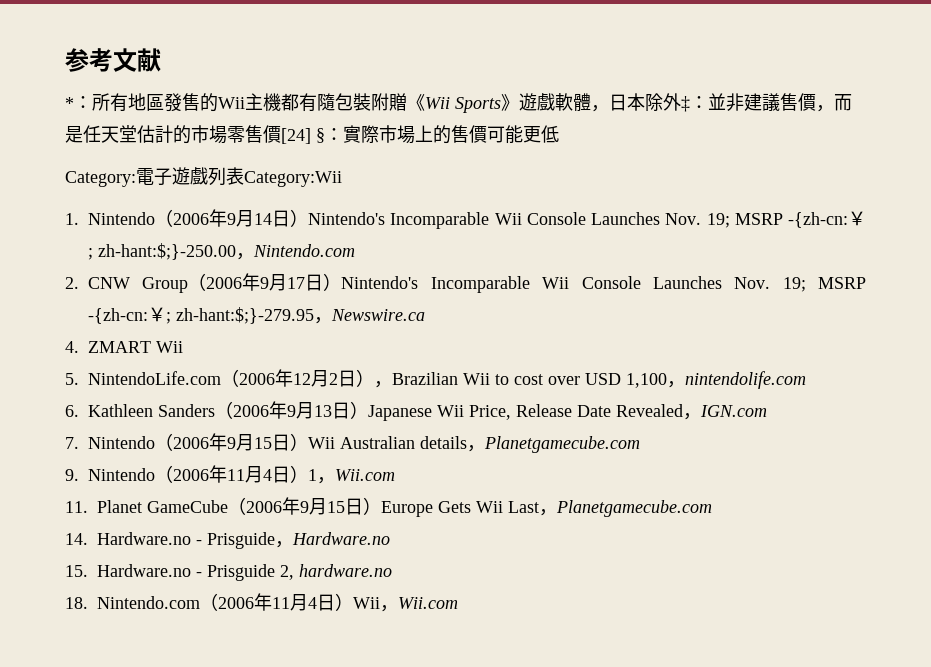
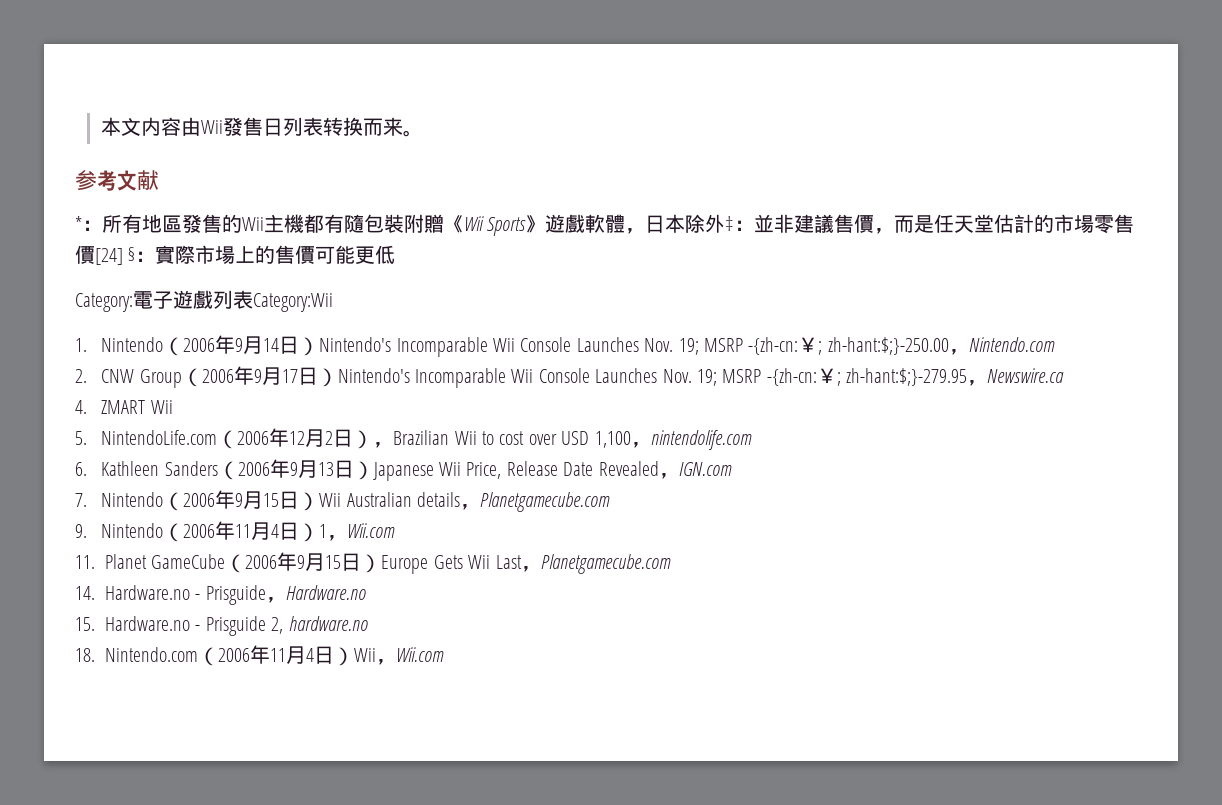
(65, 60) none -> [101,117,424,137] 本文内容由Wii發售日列表转换而来。 //

